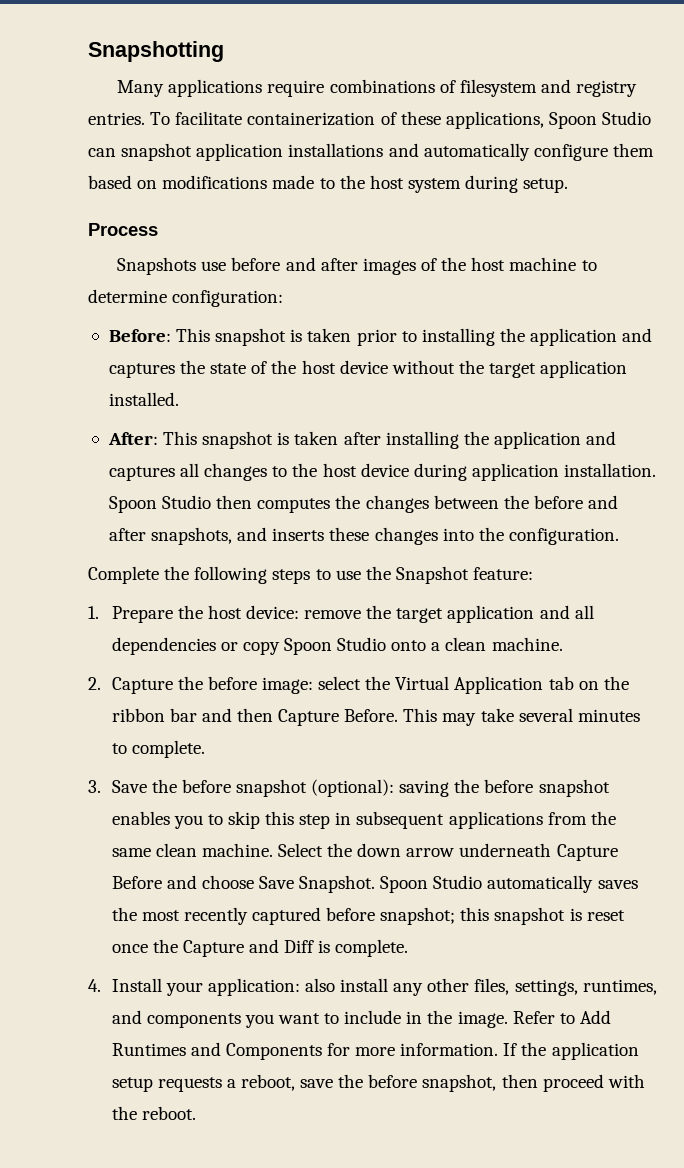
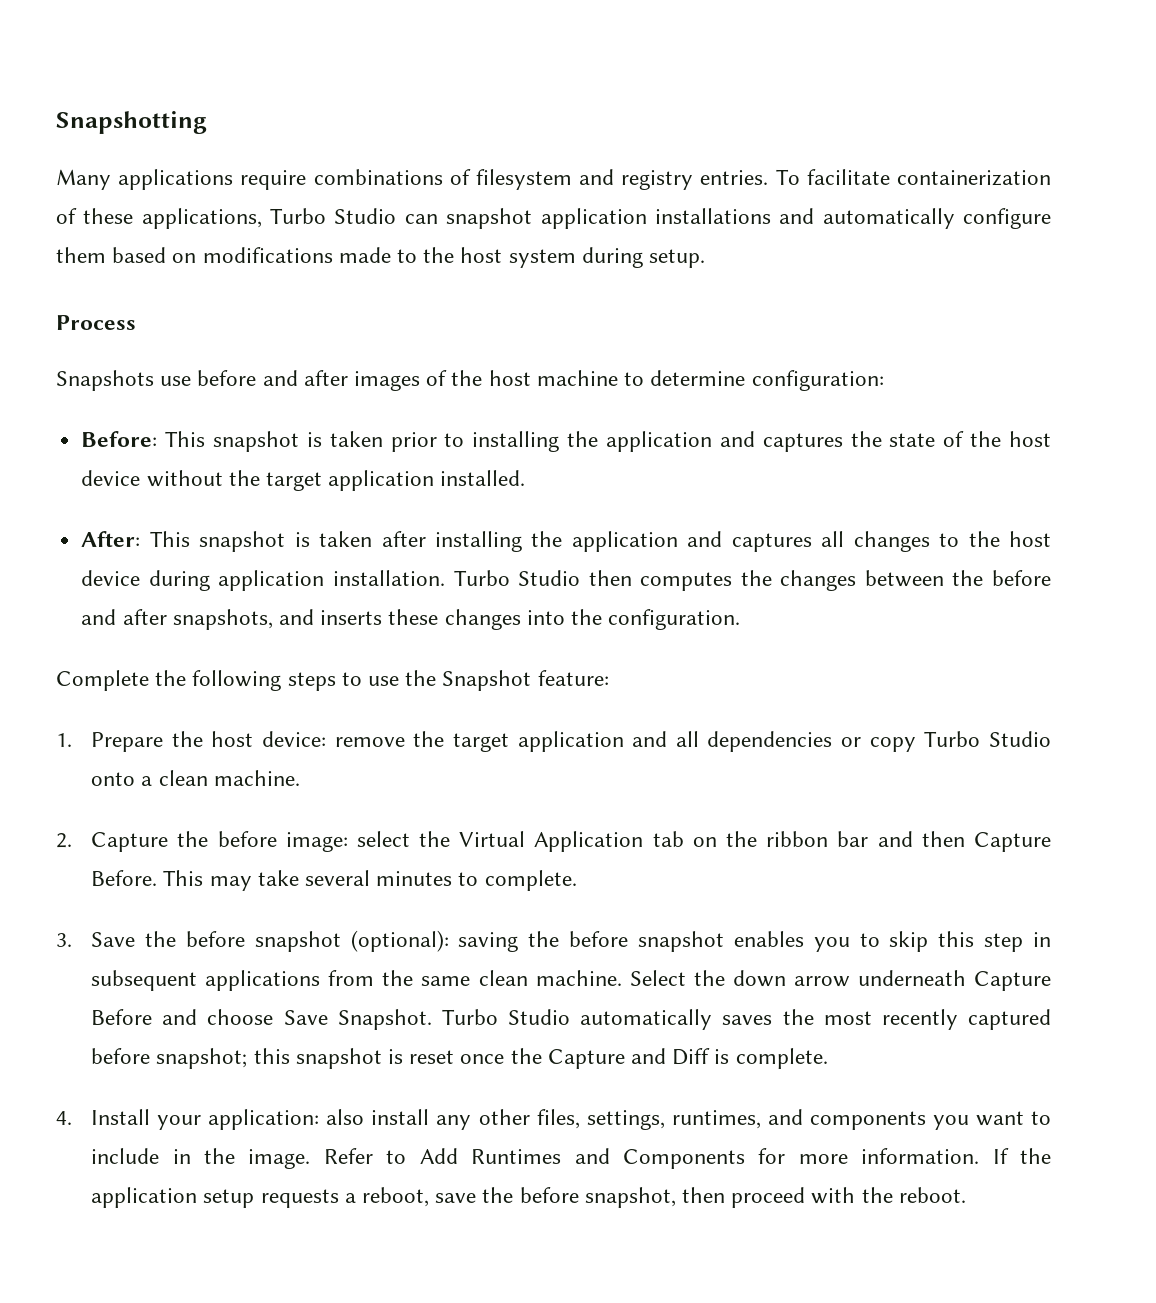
[548,112,597,129] Spoon -> [270,208,327,224] Turbo
[108,496,157,513] Spoon -> [453,570,510,586] Turbo
[283,638,332,655] Spoon -> [924,731,981,747] Turbo
[380,876,429,893] Spoon -> [441,1009,498,1025] Turbo

